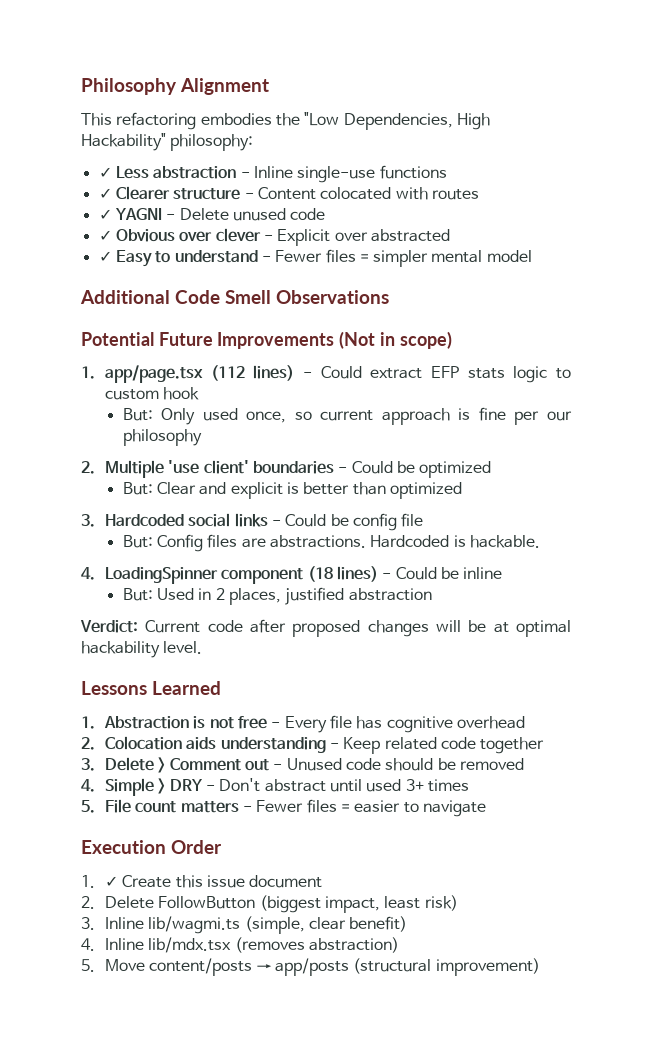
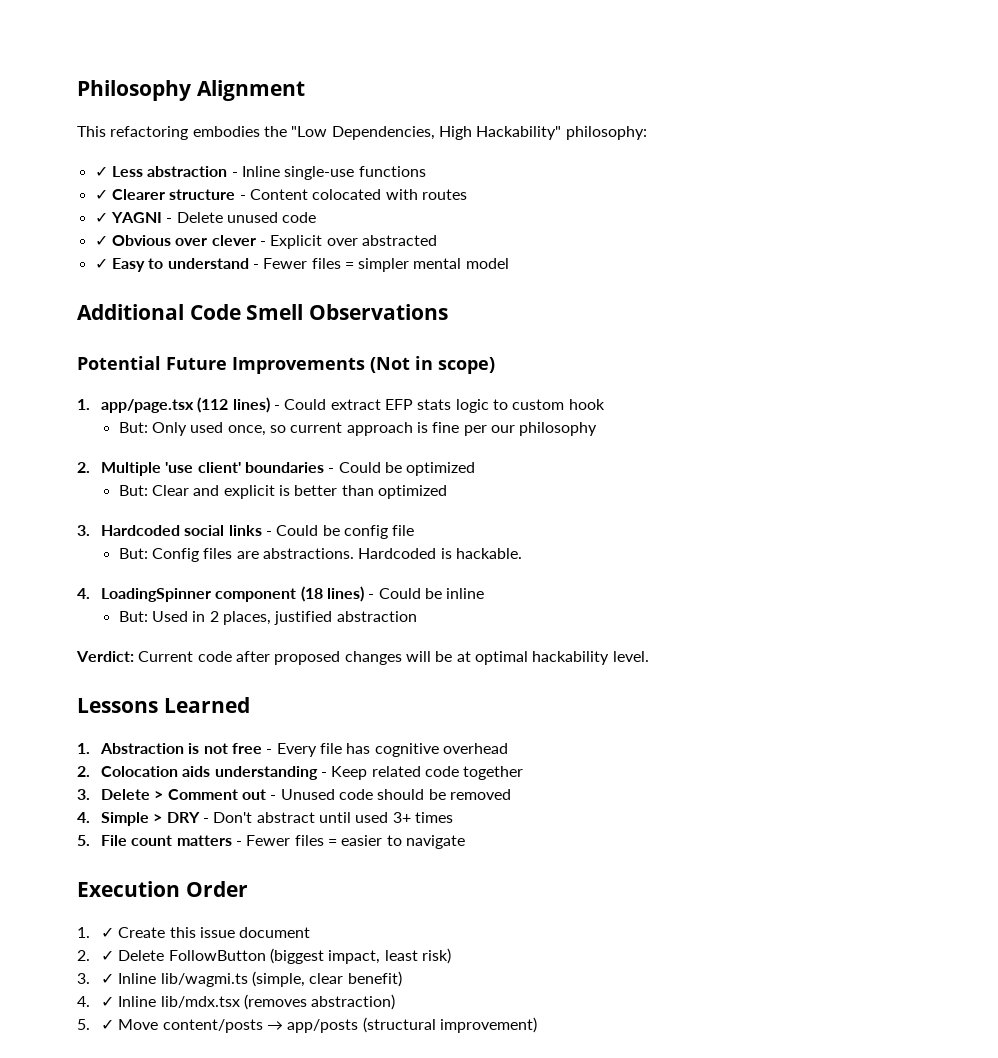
(95, 902) none -> [101,950,115,961] ✓
(95, 923) none -> [101,973,115,984] ✓
(95, 944) none -> [101,996,115,1007] ✓
(95, 965) none -> [101,1019,115,1030] ✓

